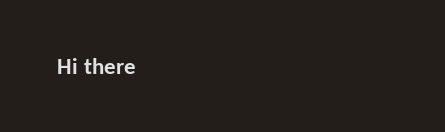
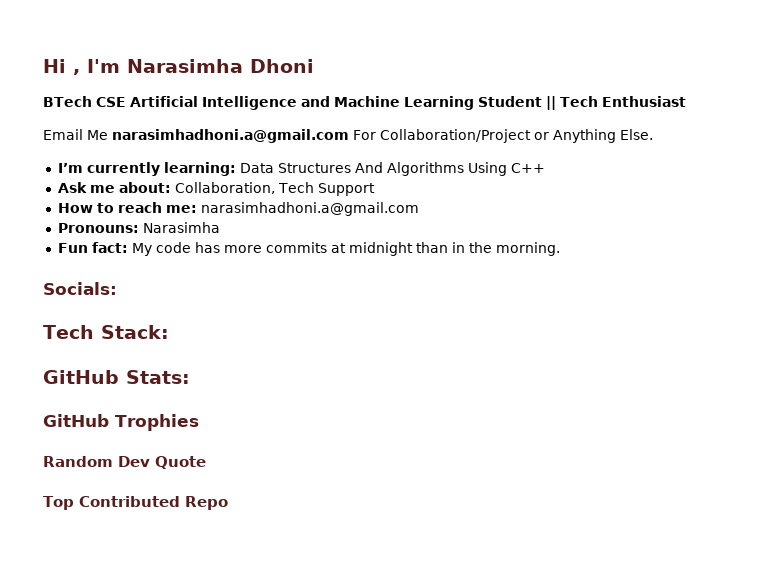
[84,58,137,74] there -> [73,59,314,75] [43,96,686,110] [43,129,653,143] [57,162,545,176] [57,182,375,196] [57,202,419,216] [57,222,220,233] [57,242,560,256] [43,282,117,295] [43,325,169,339] [43,370,190,384] [43,414,199,431] [43,456,206,469] [43,496,228,510] , I'm Narasimha Dhoni // BTech CSE Artificial Intelligence and Machine Learning Student || Tech Enthusiast // Email Me narasimhadhoni.a@gmail.com For Collaboration/Project or Anything Else. // I’m currently learning: Data Structures And Algorithms Using C++ // Ask me about: Collaboration, Tech Support // How to reach me: narasimhadhoni.a@gmail.com // Pronouns: Narasimha // Fun fact: My code has more commits at midnight than in the morning. // Socials: // Tech Stack: // GitHub Stats: // GitHub Trophies // Random Dev Quote // Top Contributed Repo

